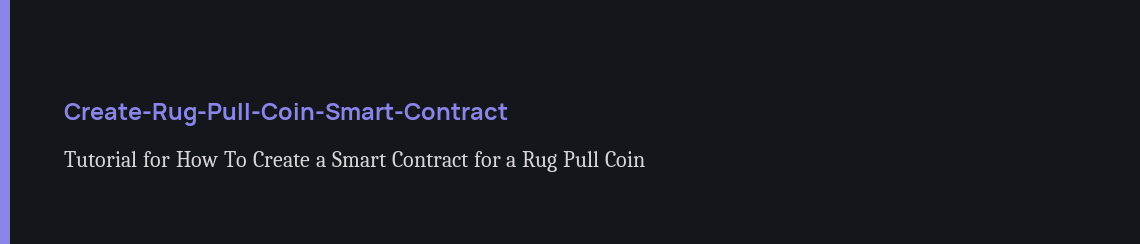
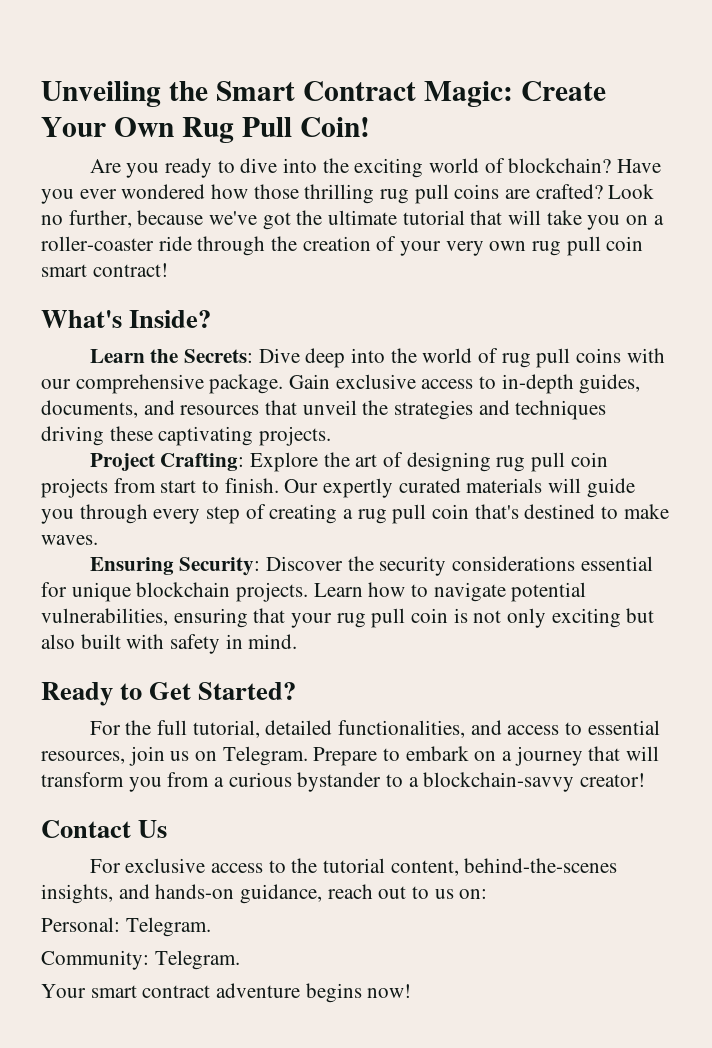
[64,103,508,126] [64,151,646,172] Create-Rug-Pull-Coin-Smart-Contract // Tutorial for How To Create a Smart Contract for a Rug Pull Coin -> [41,81,606,107] [41,117,370,143] [89,158,661,178] [41,184,655,204] [41,210,664,230] [41,236,644,256] [41,263,168,277] [41,310,212,328] [89,348,665,368] [41,374,641,394] [41,400,607,420] [41,426,332,446] [89,452,608,472] [41,478,635,498] [41,504,669,524] [41,535,98,545] [89,556,653,576] [41,582,587,602] [41,608,655,628] [41,634,298,654] [41,682,297,706] [89,720,660,738] [41,746,660,766] [41,772,646,792] [41,820,168,838] [89,858,618,876] [41,884,488,904] [41,917,211,937] [41,950,240,970] [41,983,412,1003] Unveiling the Smart Contract Magic: Create Your Own Rug Pull Coin! // Are you ready to dive into the exciting world of blockchain? Have you ever wondered how those thrilling rug pull coins are crafted? Look no further, because we've got the ultimate tutorial that will take you on a roller-coaster ride through the creation of your very own rug pull coin smart contract! // What's Inside? // Learn the Secrets: Dive deep into the world of rug pull coins with our comprehensive package. Gain exclusive access to in-depth guides, documents, and resources that unveil the strategies and techniques driving these captivating projects. // Project Crafting: Explore the art of designing rug pull coin projects from start to finish. Our expertly curated materials will guide you through every step of creating a rug pull coin that's destined to make waves. // Ensuring Security: Discover the security considerations essential for unique blockchain projects. Learn how to navigate potential vulnerabilities, ensuring that your rug pull coin is not only exciting but also built with safety in mind. // Ready to Get Started? // For the full tutorial, detailed functionalities, and access to essential resources, join us on Telegram. Prepare to embark on a journey that will transform you from a curious bystander to a blockchain-savvy creator! // Contact Us // For exclusive access to the tutorial content, behind-the-scenes insights, and hands-on guidance, reach out to us on: // Personal: Telegram. // Community: Telegram. // Your smart contract adventure begins now!

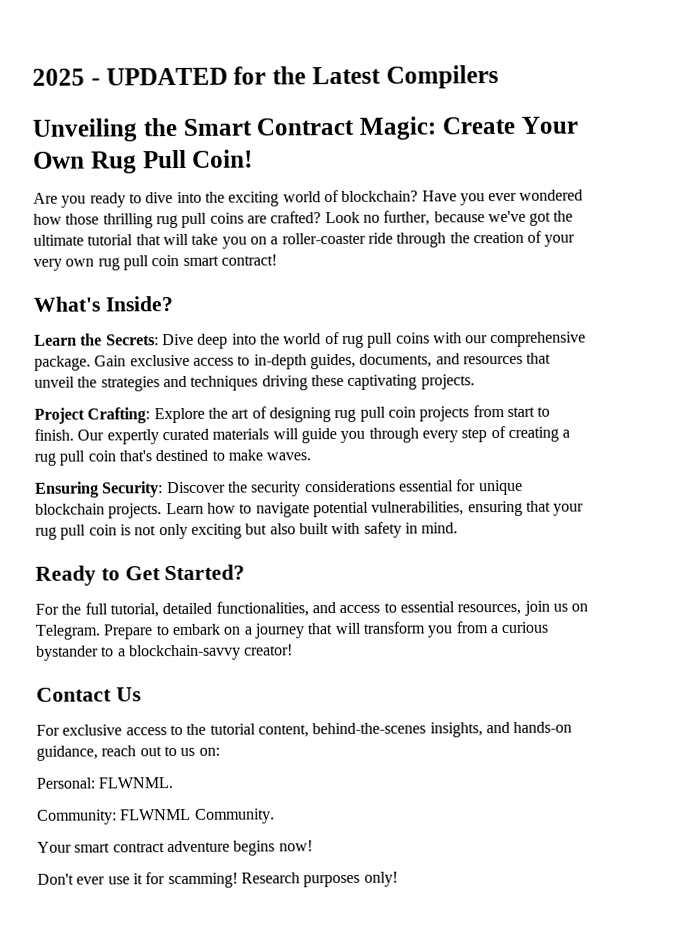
(41, 94) none -> [32,65,499,89] 2025 - UPDATED for the Latest Compilers //
[125,917,211,937] Telegram. -> [98,777,174,789] FLWNML.
[154,950,240,970] Telegram. -> [120,808,275,824] FLWNML Community.
(412, 991) none -> [37,871,398,889] // Don't ever use it for scamming! Research purposes only!

